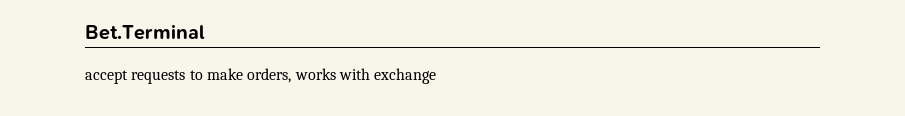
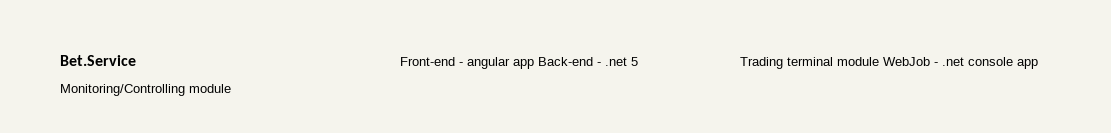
[85,24,205,40] [85,68,437,84] Bet.Terminal // accept requests to make orders, works with exchange -> [60,55,136,66] [60,84,231,96] [400,57,638,69] [740,57,1038,69] Bet.Service // Monitoring/Controlling module // Front-end - angular app Back-end - .net 5 // Trading terminal module WebJob - .net console app

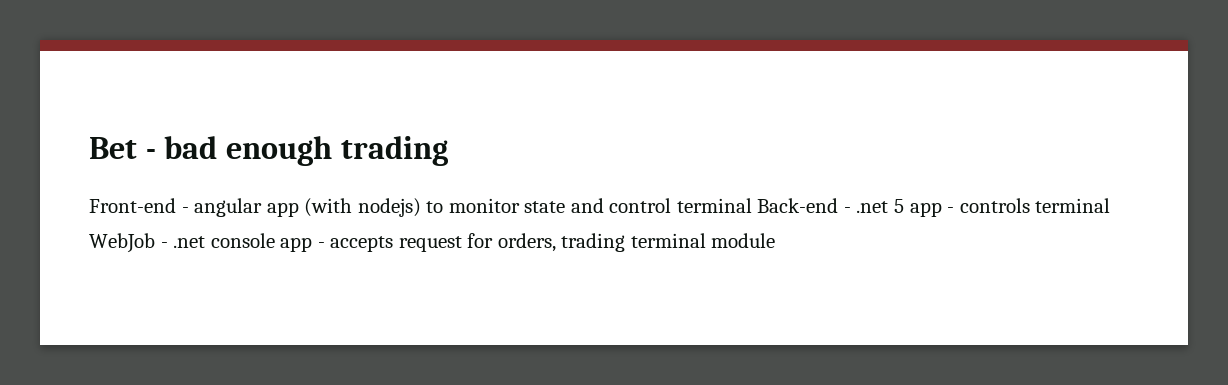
[60,55,136,66] [60,84,231,96] Bet.Service // Monitoring/Controlling module -> [89,136,448,166] Bet - bad enough trading
(534, 64) none -> [304,198,752,217] (with nodejs) to monitor state and control terminal
[740,57,879,69] // Trading terminal module -> [909,198,1111,217] app - controls terminal
(1038, 64) none -> [317,233,776,252] - accepts request for orders, trading terminal module

